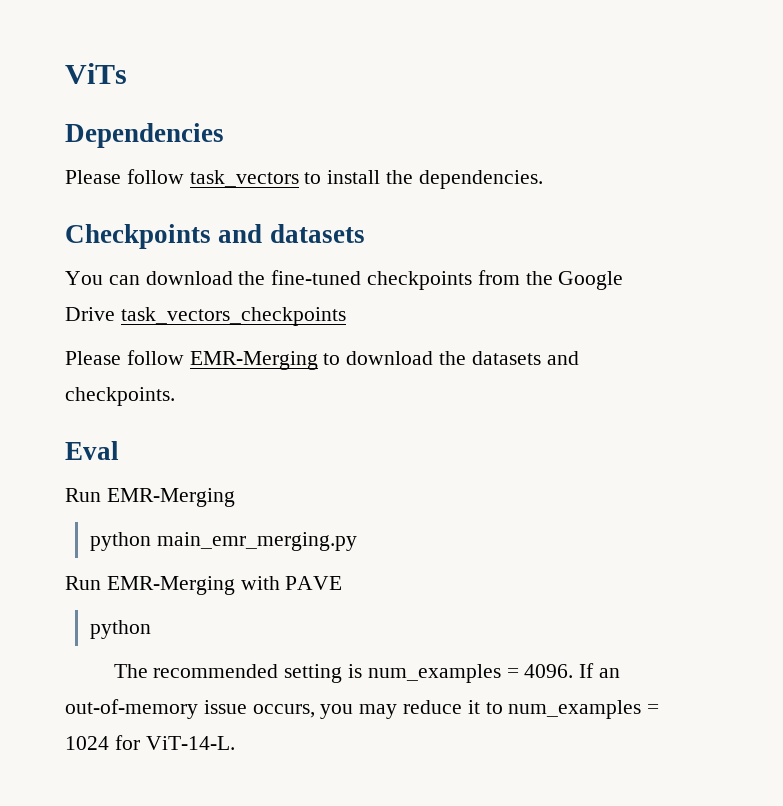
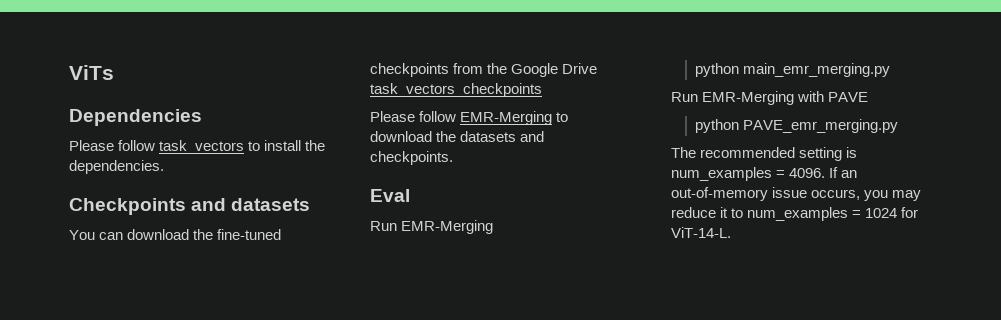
(151, 629) none -> [743,119,899,133] PAVE_emr_merging.py

